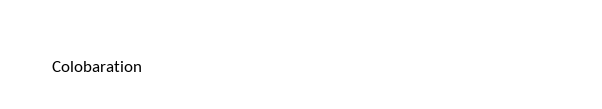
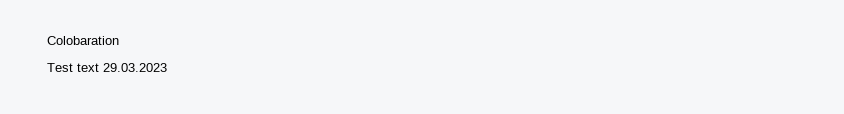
(142, 66) none -> [47,63,167,72] // Test text 29.03.2023

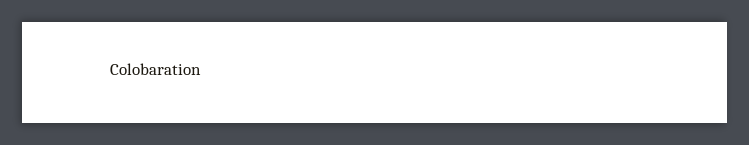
[47,63,167,72] // Test text 29.03.2023 -> (201, 69) none

